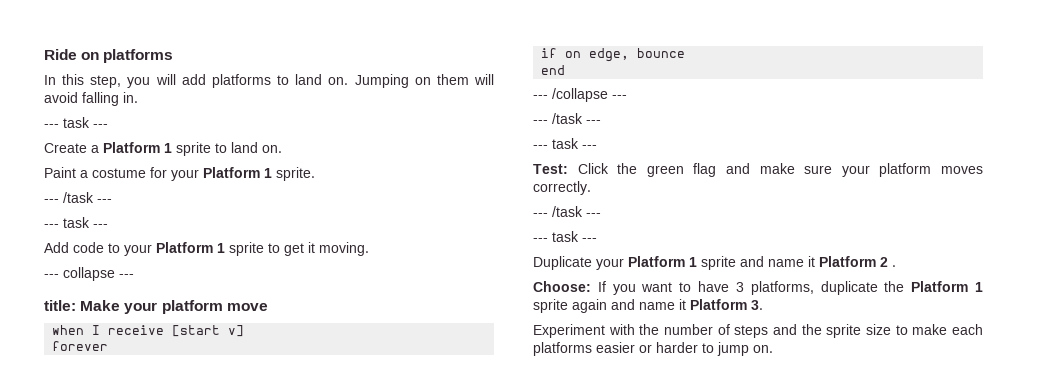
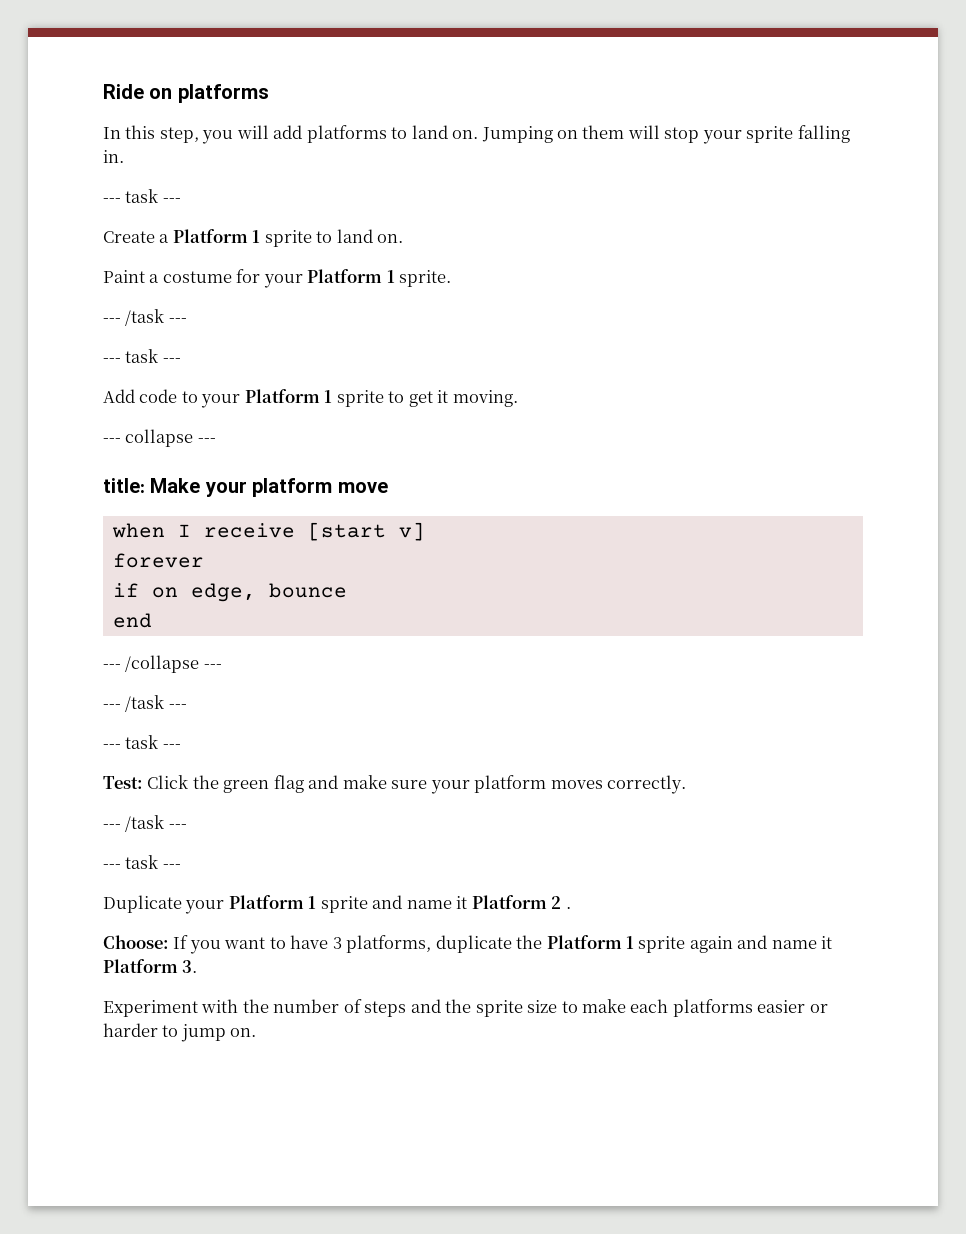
[44,92,78,103] avoid -> [664,126,794,144] stop your sprite

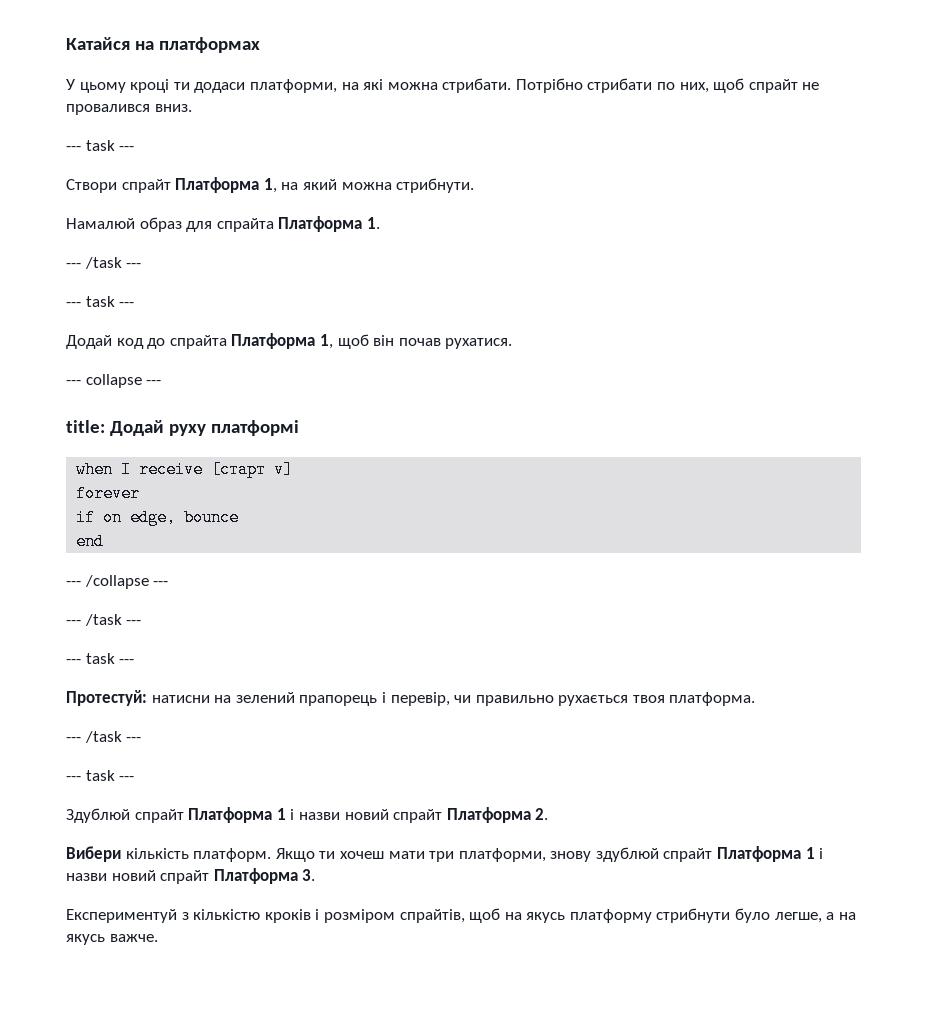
[103,84,269,103] [103,125,850,144] [103,150,124,163] [103,189,181,203] [103,229,404,247] [103,269,452,288] [103,309,187,326] [103,349,181,363] [103,389,518,408] Ride on platforms // In this step, you will add platforms to land on. Jumping on them will stop your sprite falling in. // --- task --- // Create a Platform 1 sprite to land on. // Paint a costume for your Platform 1 sprite. // --- /task --- // --- task --- // Add code to your Platform 1 sprite to get it moving. -> [66,37,260,53] [66,78,820,93] [66,104,192,115] [66,140,135,151] [66,177,475,193] [66,216,380,232] [66,257,142,269] [66,296,135,307] [66,333,513,349] Катайся на платформах // У цьому кроці ти додаси платформи, на які можна стрибати. Потрібно стрибати по них, щоб спрайт не провалився вниз. // --- task --- // Створи спрайт Платформа 1, на який можна стрибнути. // Намалюй образ для спрайта Платформа 1. // --- /task --- // --- task --- // Додай код до спрайта Платформа 1, щоб він почав рухатися.
[150,478,388,497] Make your platform move -> [109,420,299,436] Додай руху платформі
[307,522,386,541] [start -> [211,461,266,478] [старт
[103,775,687,794] [103,815,187,832] [103,855,181,869] [103,895,571,914] [103,935,833,954] [103,959,198,973] [103,999,828,1017] [103,1023,257,1042] Test: Click the green flag and make sure your platform moves correctly. // --- /task --- // --- task --- // Duplicate your Platform 1 sprite and name it Platform 2 . // Choose: If you want to have 3 platforms, duplicate the Platform 1 sprite again and name it Platform 3. // Experiment with the number of steps and the sprite size to make each platforms easier or harder to jump on. -> [66,690,756,706] [66,731,142,743] [66,770,135,781] [66,807,549,823] [66,846,824,862] [66,868,316,884] [66,908,856,923] [66,934,158,945] Протестуй: натисни на зелений прапорець і перевір, чи правильно рухається твоя платформа. // --- /task --- // --- task --- // Здублюй спрайт Платформа 1 і назви новий спрайт Платформа 2. // Вибери кількість платформ. Якщо ти хочеш мати три платформи, знову здублюй спрайт Платформа 1 і назви новий спрайт Платформа 3. // Експериментуй з кількістю кроків і розміром спрайтів, щоб на якусь платформу стрибнути було легше, а на якусь важче.

